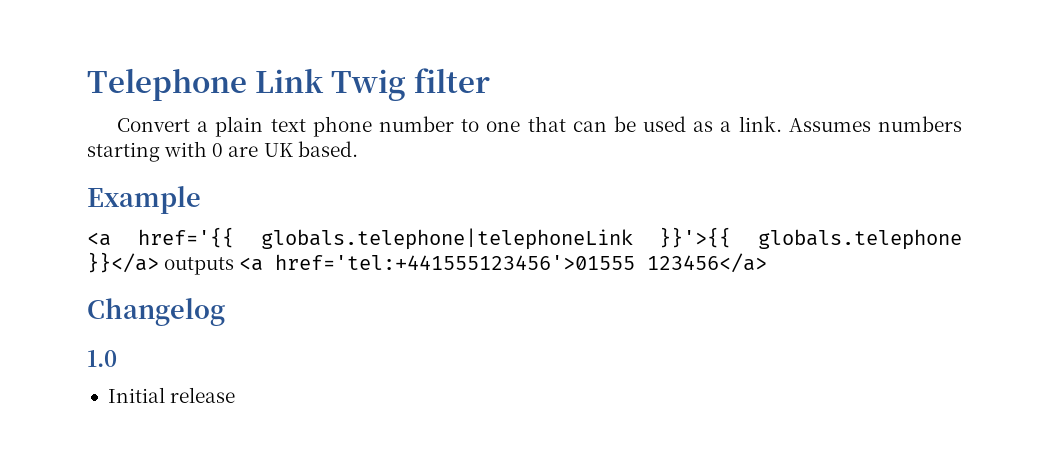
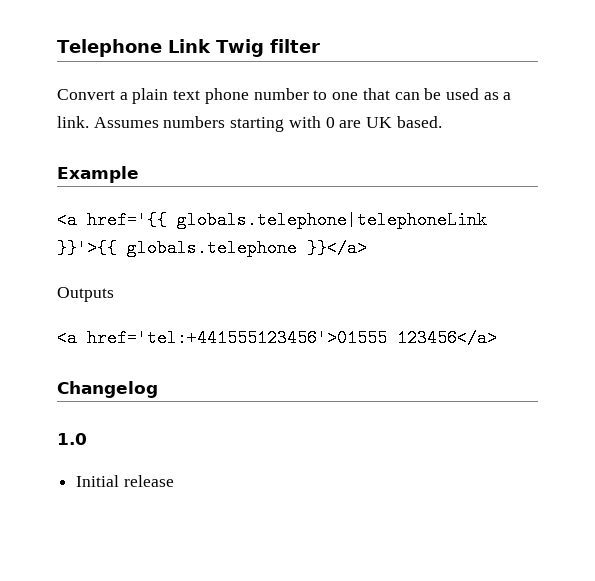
[164,257,235,275] outputs -> [57,287,114,302] // Outputs //

